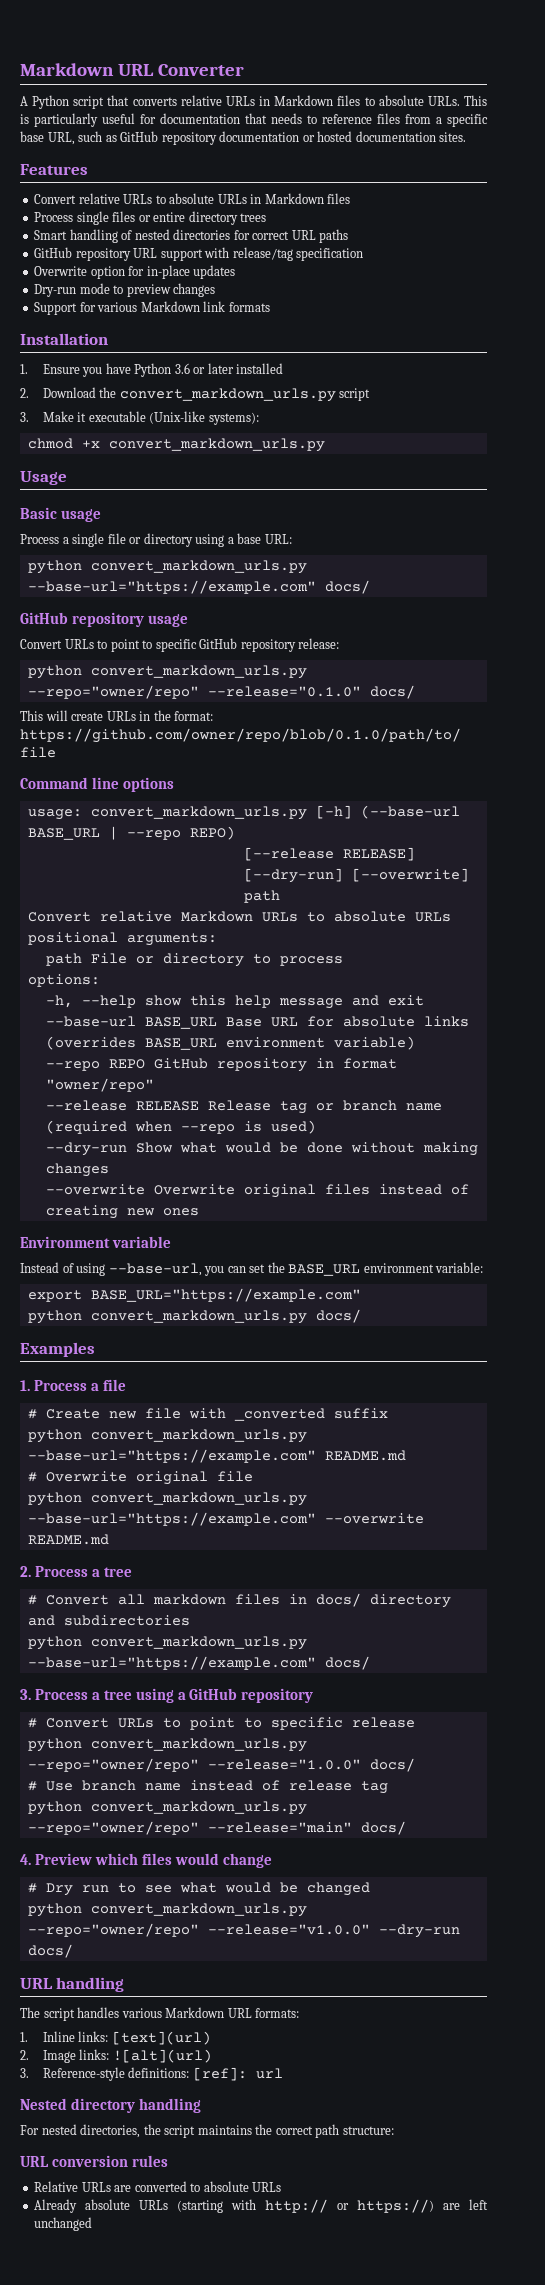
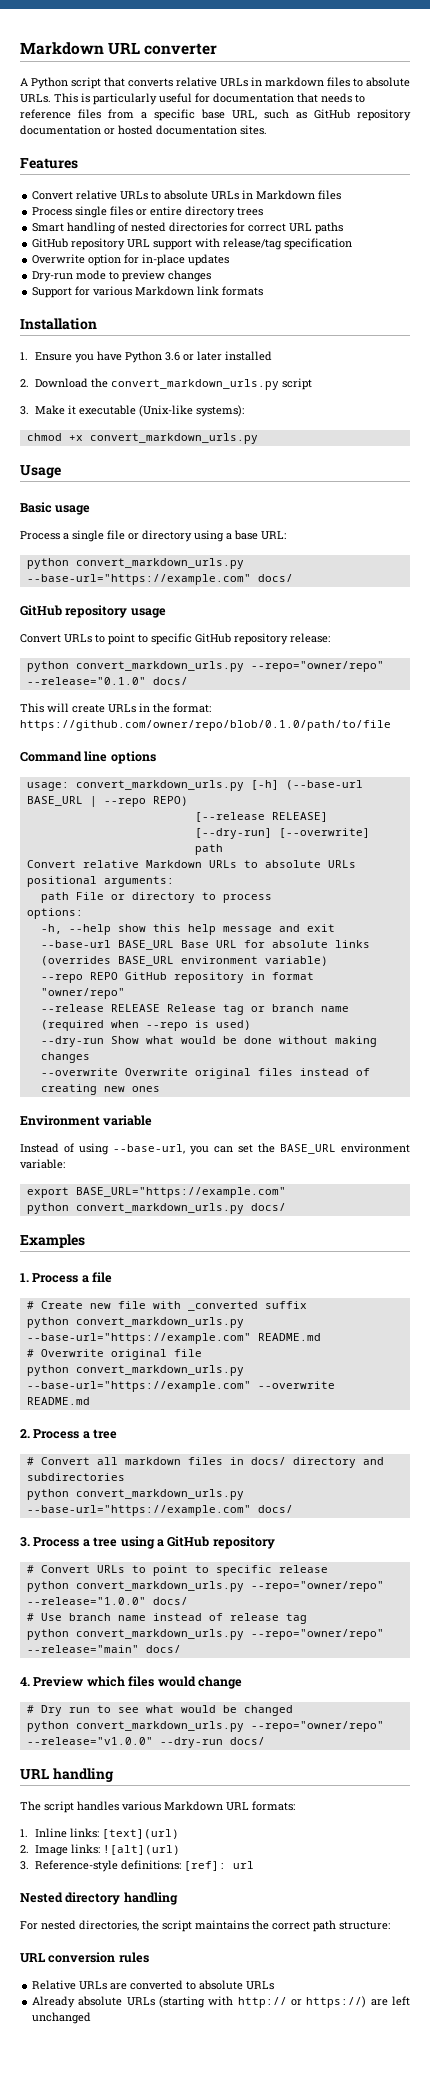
[20,63,244,76] Markdown URL Converter -> [20,42,218,55] Markdown URL converter
[274,95,334,106] Markdown -> [265,77,324,87] markdown

